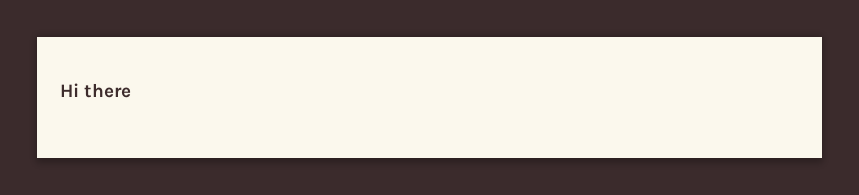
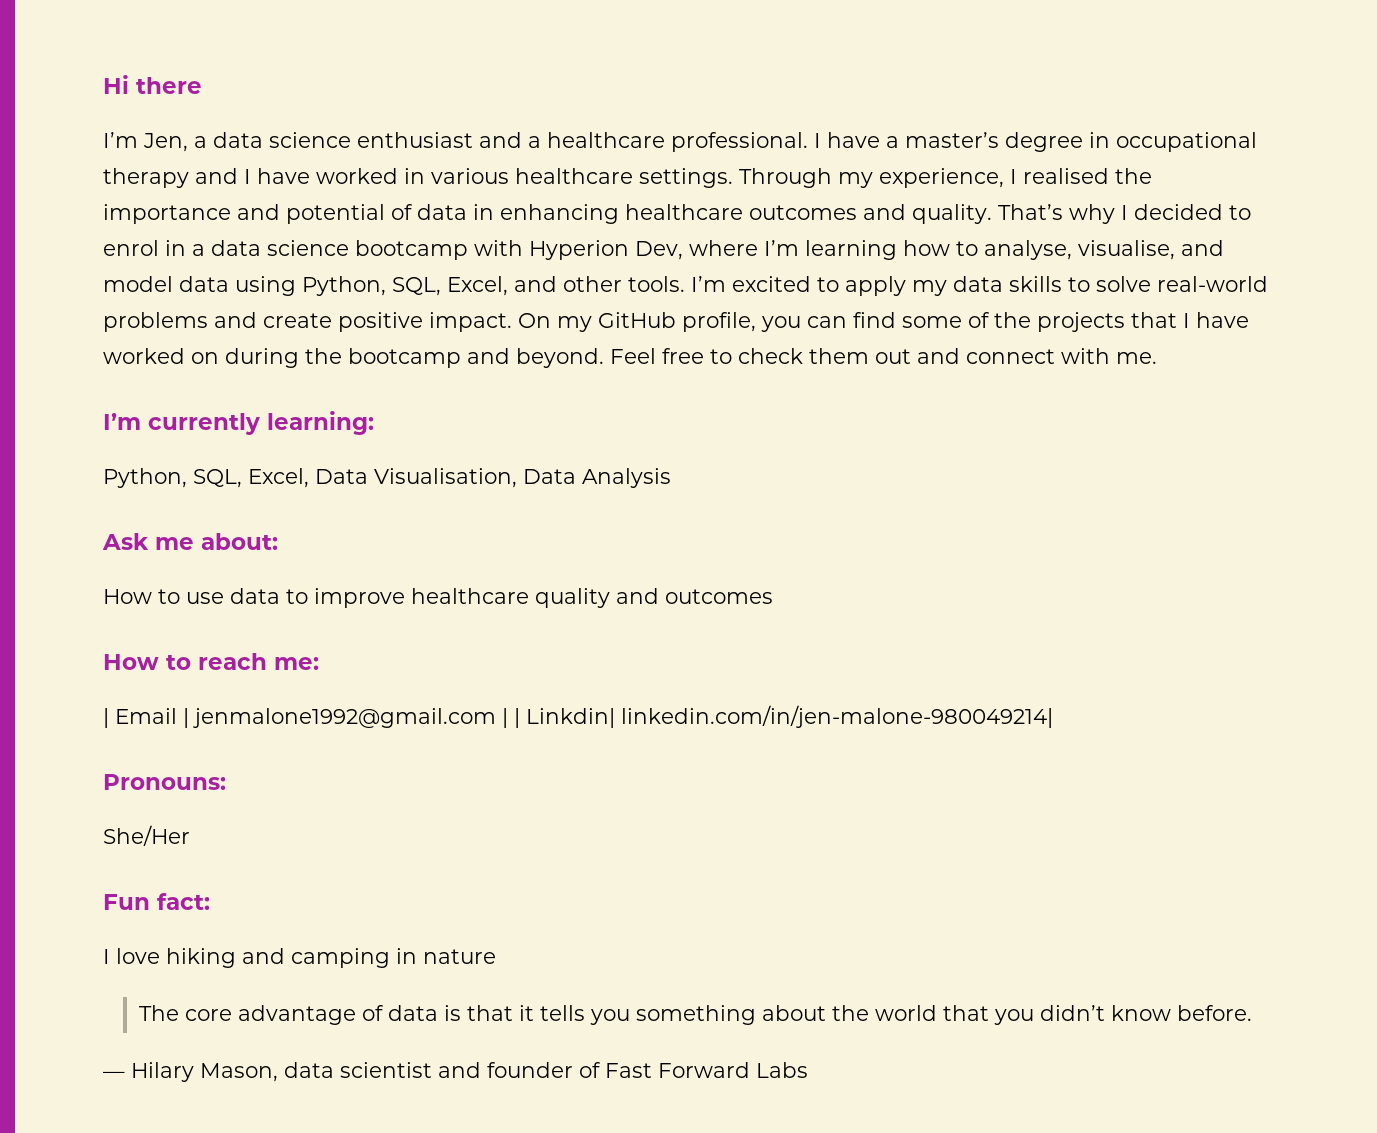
(132, 90) none -> [103,132,1257,152] [103,168,1152,188] [103,204,1251,224] [103,240,1224,260] [103,276,1268,296] [103,312,1249,332] [103,348,1157,368] [103,411,374,435] [103,468,671,488] [102,533,278,550] [103,588,773,608] [103,653,319,670] [103,705,1053,728] [103,774,226,790] [103,825,190,846] [103,893,210,910] [103,948,496,968] [138,1005,1252,1025] [103,1062,808,1082] // I’m Jen, a data science enthusiast and a healthcare professional. I have a master’s degree in occupational therapy and I have worked in various healthcare settings. Through my experience, I realised the importance and potential of data in enhancing healthcare outcomes and quality. That’s why I decided to enrol in a data science bootcamp with Hyperion Dev, where I’m learning how to analyse, visualise, and model data using Python, SQL, Excel, and other tools. I’m excited to apply my data skills to solve real-world problems and create positive impact. On my GitHub profile, you can find some of the projects that I have worked on during the bootcamp and beyond. Feel free to check them out and connect with me. // I’m currently learning: // Python, SQL, Excel, Data Visualisation, Data Analysis // Ask me about: // How to use data to improve healthcare quality and outcomes // How to reach me: // | Email | jenmalone1992@gmail.com | | Linkdin| linkedin.com/in/jen-malone-980049214| // Pronouns: // She/Her // Fun fact: // I love hiking and camping in nature // The core advantage of data is that it tells you something about the world that you didn’t know before. // — Hilary Mason, data scientist and founder of Fast Forward Labs

